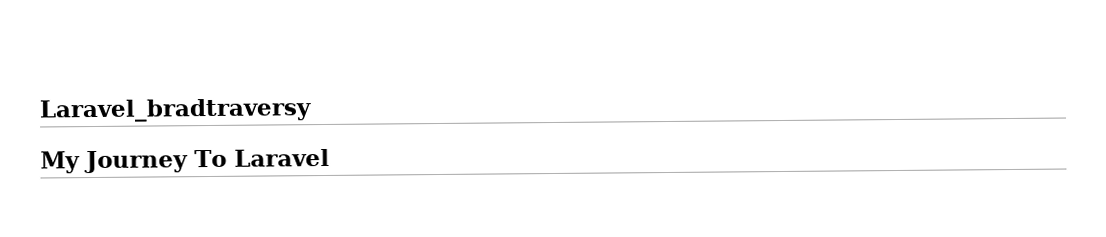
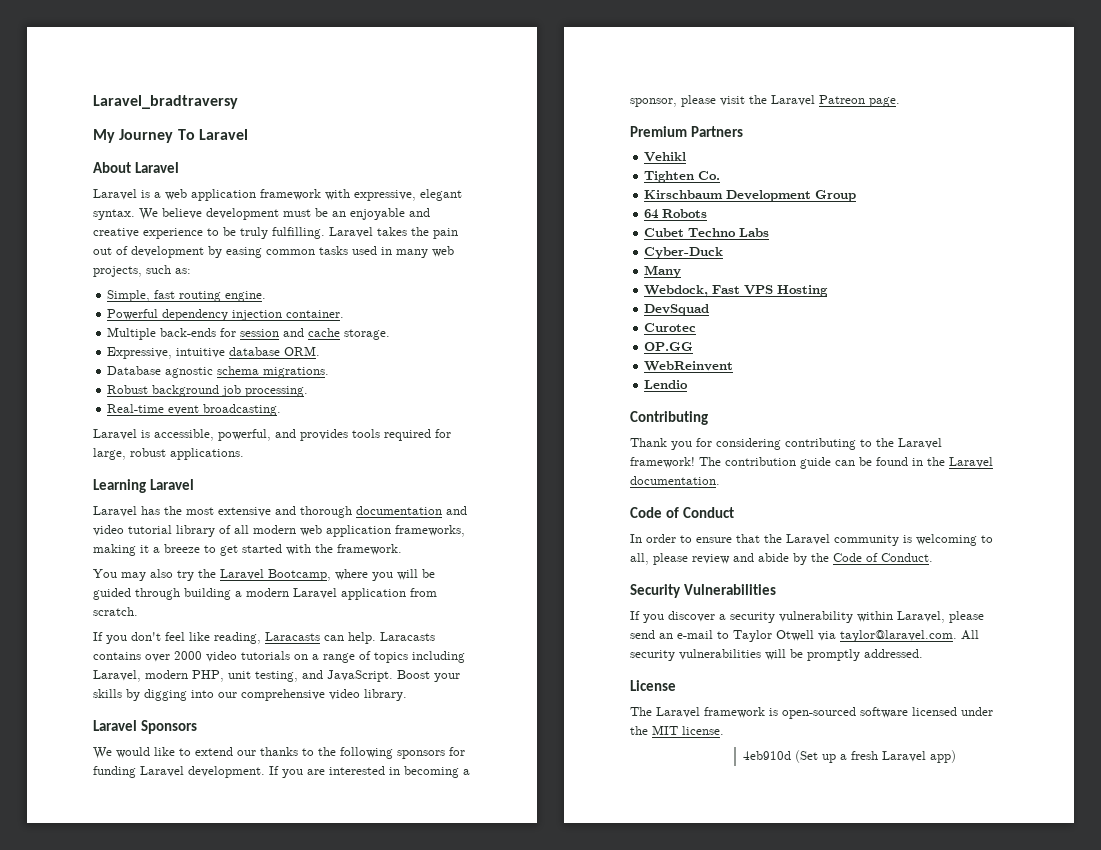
(330, 157) none -> [93,162,180,173] [93,189,462,201] [93,208,430,220] [93,227,458,239] [93,246,454,258] [93,265,191,277] [107,290,267,302] [107,309,345,321] [107,327,391,340] [107,346,321,359] [107,366,330,378] [107,385,309,397] [107,404,282,416] [93,429,451,441] [93,448,244,460] [93,479,195,493] [93,506,467,518] [93,525,465,537] [93,544,402,556] [93,569,435,581] [93,588,437,600] [93,607,138,616] [93,632,435,644] [93,651,465,663] [93,670,460,682] [93,689,407,701] [93,720,198,734] [93,747,465,759] [93,766,470,778] [630,95,900,107] [630,126,743,137] [644,152,687,162] [644,171,721,183] [644,190,857,202] [644,209,708,219] [644,228,770,237] [644,247,724,259] [644,265,682,278] [644,285,829,297] [644,304,710,316] [644,323,697,332] [644,342,694,351] [644,361,734,371] [644,380,689,389] [630,411,708,425] [630,438,942,450] [630,457,993,469] [630,476,720,485] [630,507,735,518] [630,534,993,546] [630,553,933,565] [630,584,777,598] [630,611,984,623] [630,630,979,642] [630,649,923,661] [630,680,676,691] [630,707,993,719] [630,725,724,735] [743,750,957,763] // About Laravel // Laravel is a web application framework with expressive, elegant syntax. We believe development must be an enjoyable and creative experience to be truly fulfilling. Laravel takes the pain out of development by easing common tasks used in many web projects, such as: // Simple, fast routing engine. // Powerful dependency injection container. // Multiple back-ends for session and cache storage. // Expressive, intuitive database ORM. // Database agnostic schema migrations. // Robust background job processing. // Real-time event broadcasting. // Laravel is accessible, powerful, and provides tools required for large, robust applications. // Learning Laravel // Laravel has the most extensive and thorough documentation and video tutorial library of all modern web application frameworks, making it a breeze to get started with the framework. // You may also try the Laravel Bootcamp, where you will be guided through building a modern Laravel application from scratch. // If you don't feel like reading, Laracasts can help. Laracasts contains over 2000 video tutorials on a range of topics including Laravel, modern PHP, unit testing, and JavaScript. Boost your skills by digging into our comprehensive video library. // Laravel Sponsors // We would like to extend our thanks to the following sponsors for funding Laravel development. If you are interested in becoming a sponsor, please visit the Laravel Patreon page. // Premium Partners // Vehikl // Tighten Co. // Kirschbaum Development Group // 64 Robots // Cubet Techno Labs // Cyber-Duck // Many // Webdock, Fast VPS Hosting // DevSquad // Curotec // OP.GG // WebReinvent // Lendio // Contributing // Thank you for considering contributing to the Laravel framework! The contribution guide can be found in the Laravel documentation. // Code of Conduct // In order to ensure that the Laravel community is welcoming to all, please review and abide by the Code of Conduct. // Security Vulnerabilities // If you discover a security vulnerability within Laravel, please send an e-mail to Taylor Otwell via taylor@laravel.com. All security vulnerabilities will be promptly addressed. // License // The Laravel framework is open-sourced software licensed under the MIT license. // 4eb910d (Set up a fresh Laravel app)

